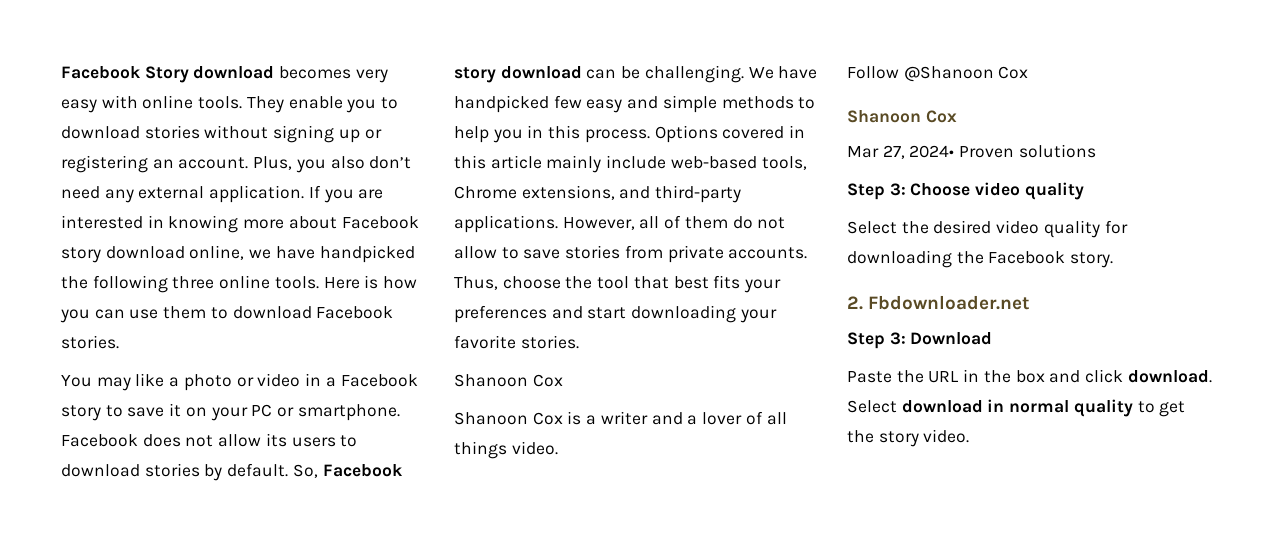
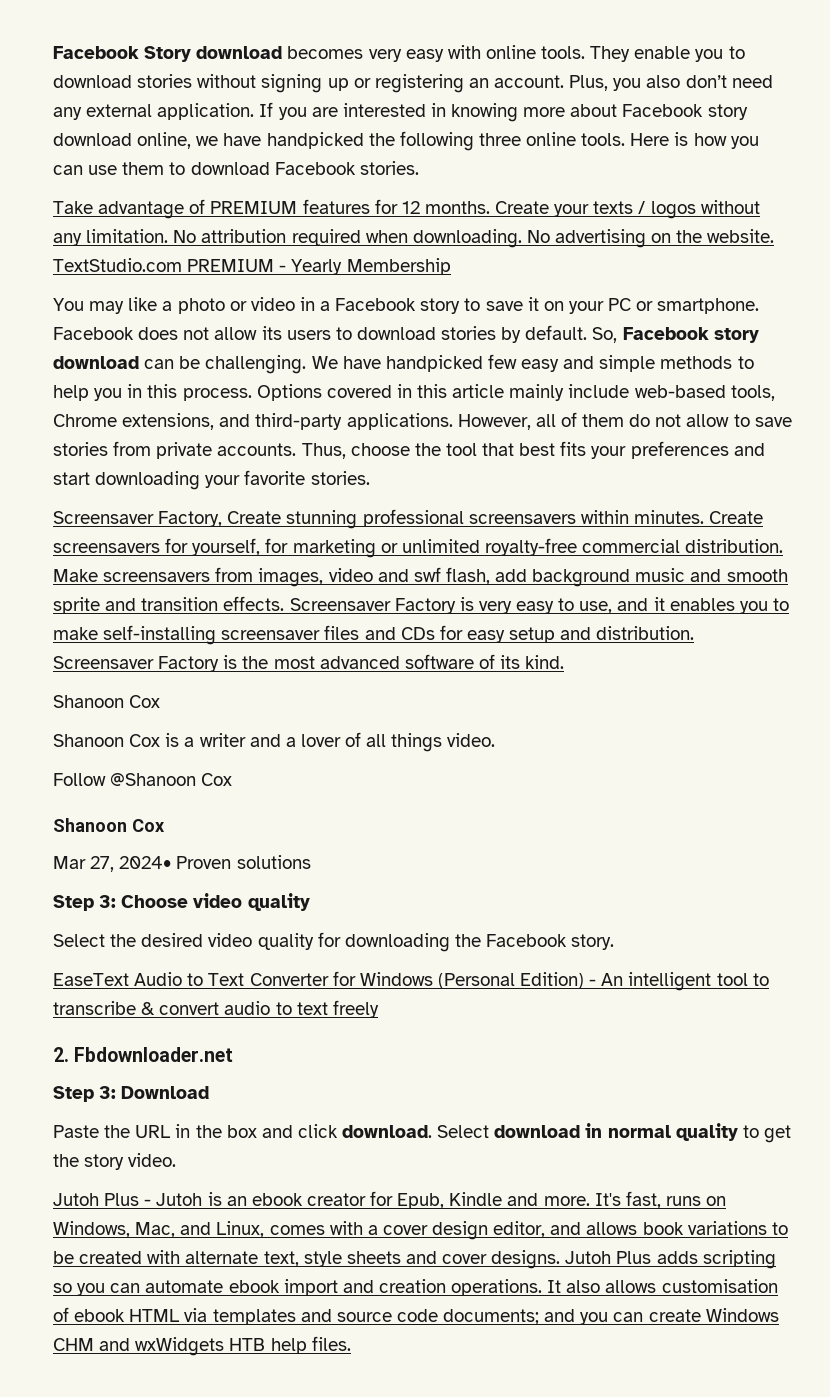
(119, 342) none -> [53,199,760,219] [53,229,775,248] [53,258,451,275] // Take advantage of PREMIUM features for 12 months. Create your texts / logos without any limitation. No attribution required when downloading. No advertising on the website. TextStudio.com PREMIUM - Yearly Membership
(579, 342) none -> [53,509,764,529] [53,538,784,558] [53,567,788,587] [53,596,789,614] [53,625,695,645] [53,654,565,672] // Screensaver Factory, Create stunning professional screensavers within minutes. Create screensavers for yourself, for marketing or unlimited royalty-free commercial distribution. Make screensavers from images, video and swf flash, add background music and smooth sprite and transition effects. Screensaver Factory is very easy to use, and it enables you to make self-installing screensaver files and CDs for easy setup and distribution. Screensaver Factory is the most advanced software of its kind.
(1114, 260) none -> [53,971,769,991] [53,1000,379,1018] // EaseText Audio to Text Converter for Windows (Personal Edition) - An intelligent tool to transcribe & convert audio to text freely
(970, 436) none -> [53,1191,727,1209] [53,1221,788,1240] [53,1250,776,1269] [53,1279,778,1296] [53,1307,779,1325] [53,1336,351,1356] // Jutoh Plus - Jutoh is an ebook creator for Epub, Kindle and more. It's fast, runs on Windows, Mac, and Linux, comes with a cover design editor, and allows book variations to be created with alternate text, style sheets and cover designs. Jutoh Plus adds scripting so you can automate ebook import and creation operations. It also allows customisation of ebook HTML via templates and source code documents; and you can create Windows CHM and wxWidgets HTB help files.

